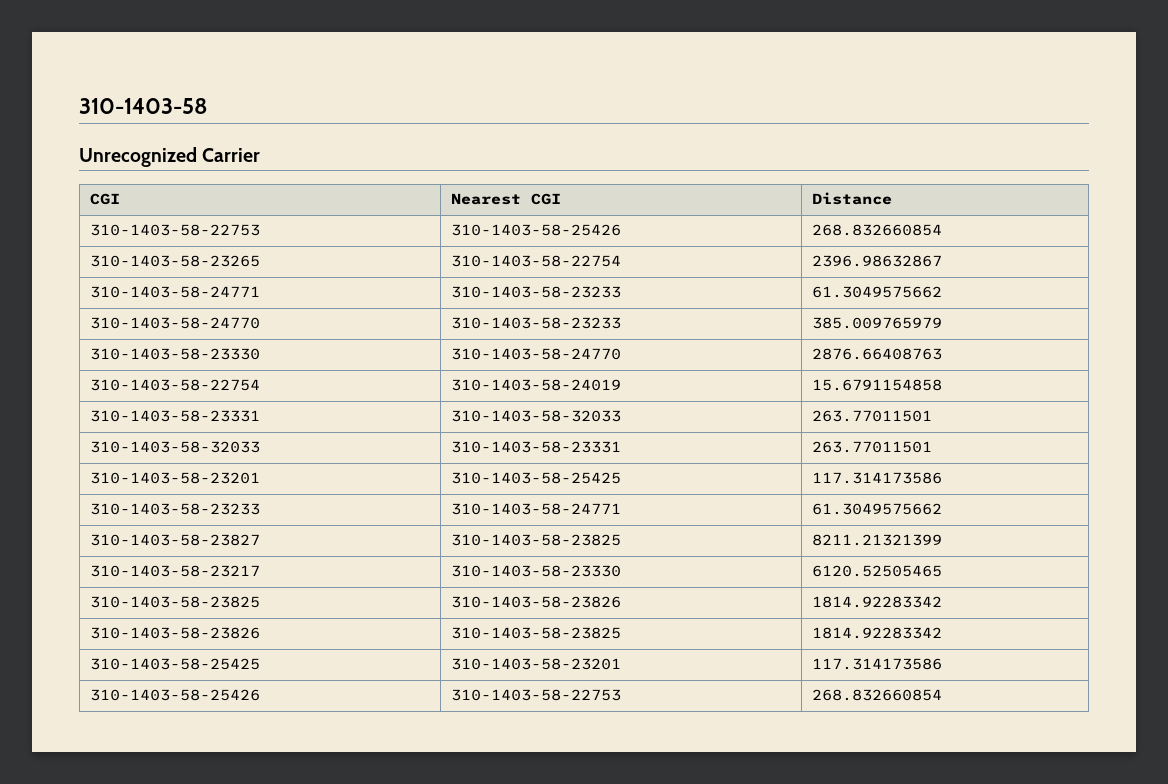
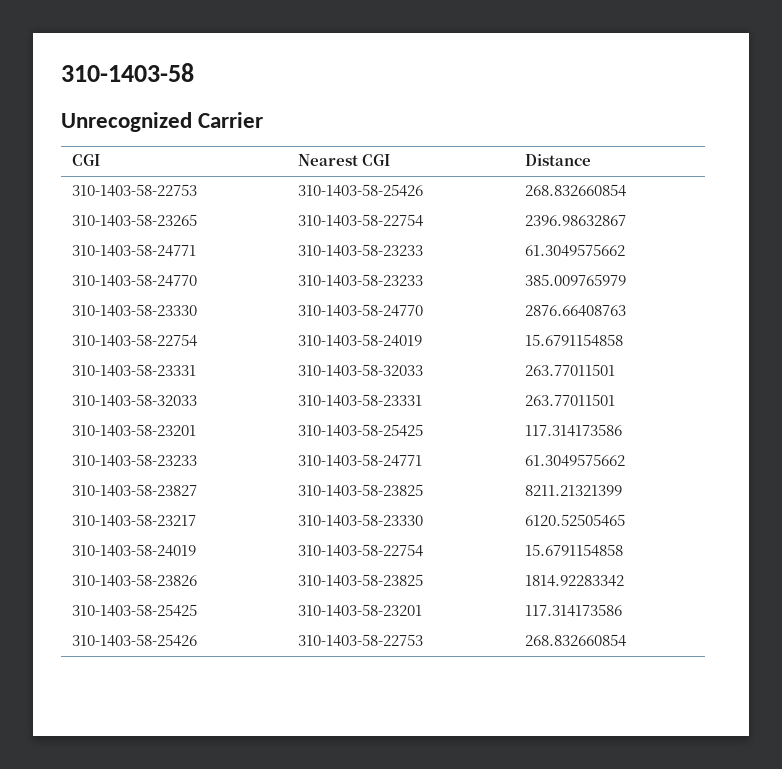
[90,596,261,608] [451,596,622,608] [812,596,943,608] 310-1403-58-23825 | 310-1403-58-23826 | 1814.92283342 -> [72,544,197,557] [298,544,424,557] [525,544,624,557] 310-1403-58-24019 | 310-1403-58-22754 | 15.6791154858

